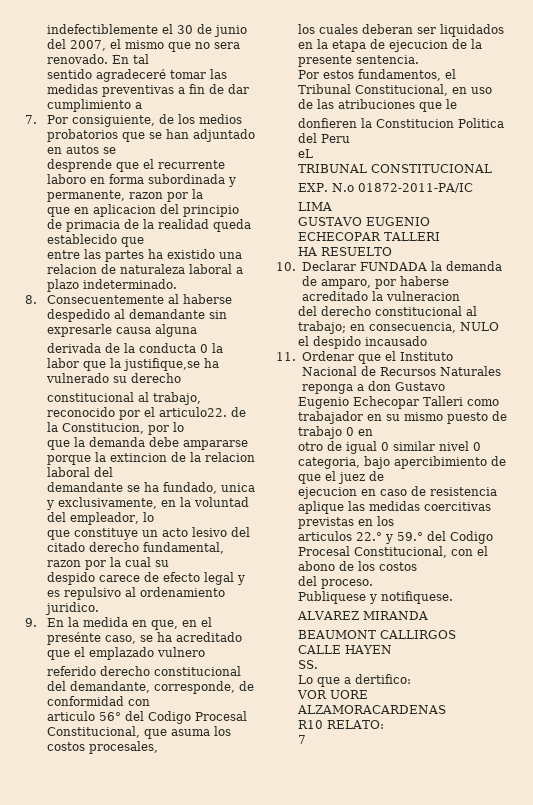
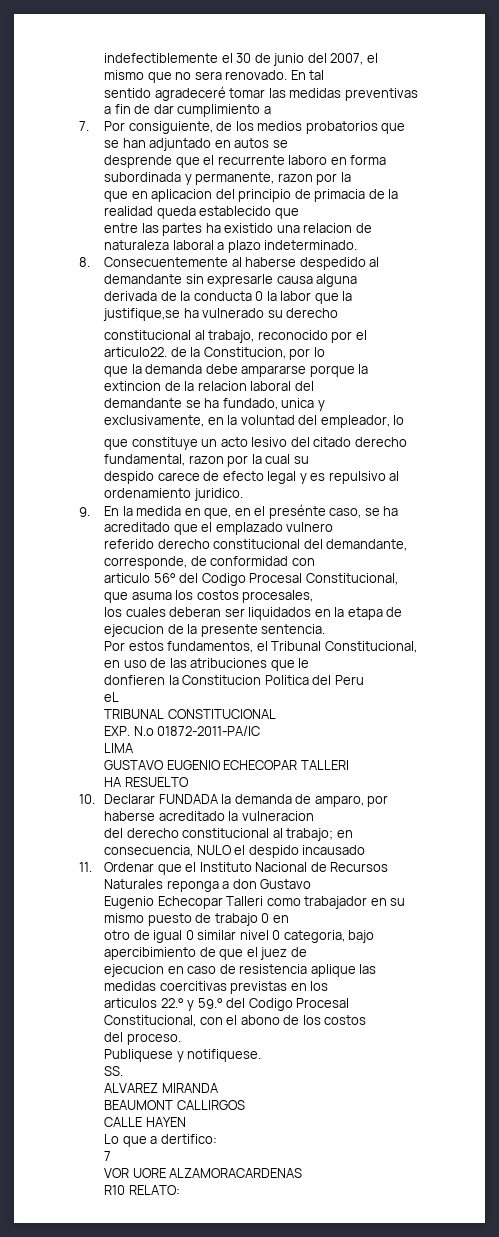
(453, 597) none -> [104,1066,124,1076] // SS.
[297,660,318,669] // SS. -> (186, 1122) none
(411, 679) none -> [104,1151,112,1161] // 7
[297,735,306,744] // 7 -> (180, 1190) none

